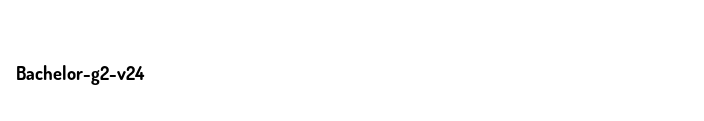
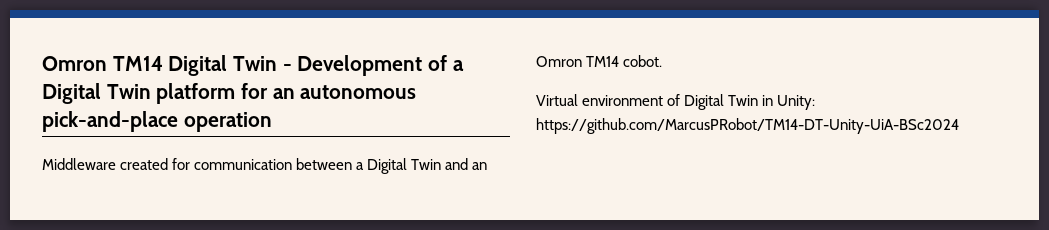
[16,65,145,85] Bachelor-g2-v24 -> [42,55,464,76] [42,83,417,104] [42,111,272,132] [42,158,488,174] [536,55,663,67] [536,94,816,110] [536,118,959,134] Omron TM14 Digital Twin - Development of a Digital Twin platform for an autonomous pick-and-place operation // Middleware created for communication between a Digital Twin and an Omron TM14 cobot. // Virtual environment of Digital Twin in Unity: https://github.com/MarcusPRobot/TM14-DT-Unity-UiA-BSc2024

